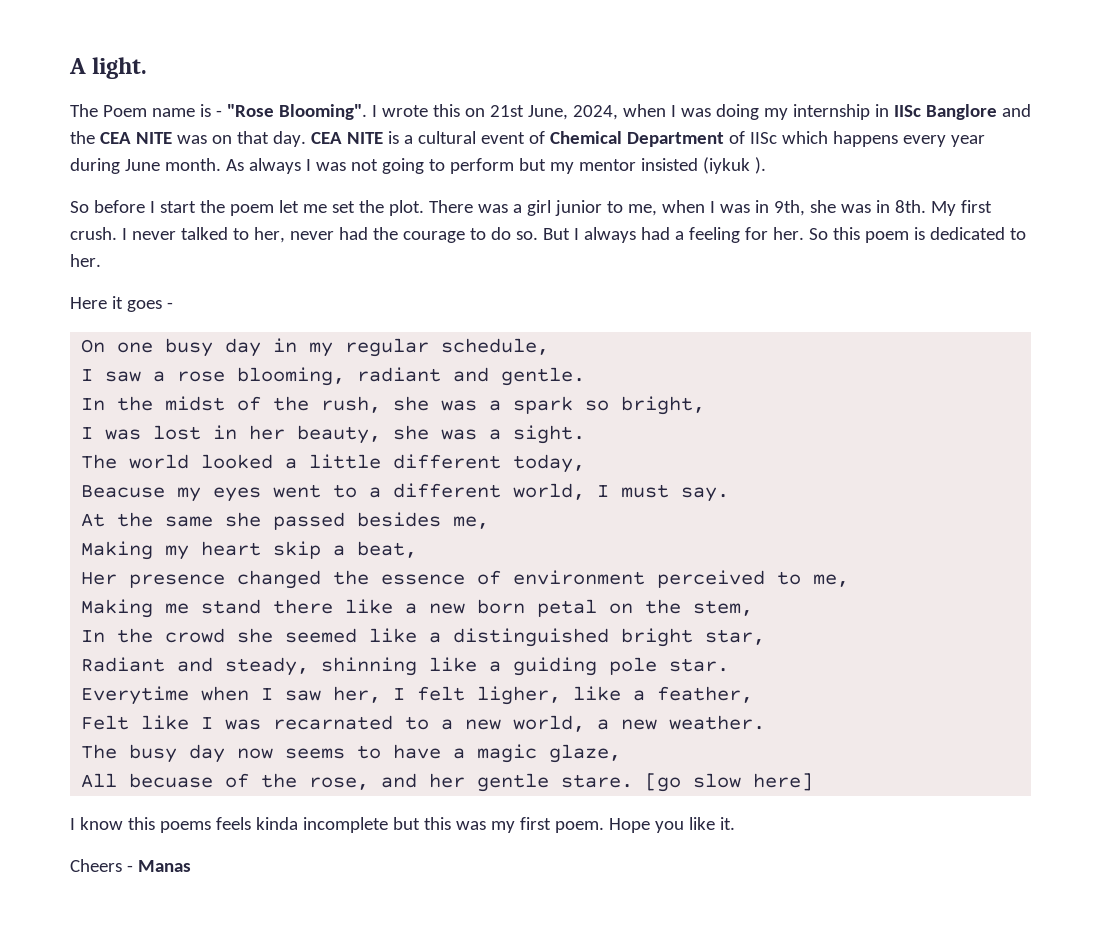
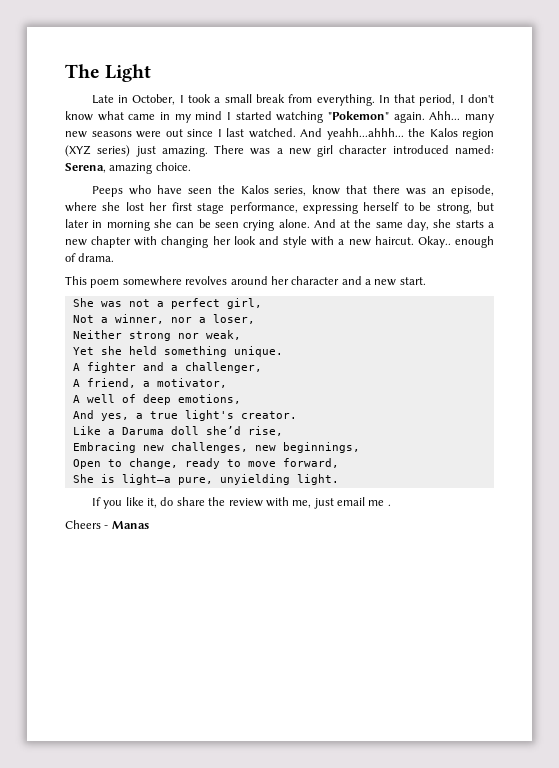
[69,57,148,79] [70,104,1031,120] [70,131,985,147] [70,157,766,174] [70,200,992,216] [70,227,1026,243] [70,254,101,267] [70,296,173,312] [81,338,550,357] [81,367,586,386] [81,396,706,415] [81,425,586,444] [81,454,586,473] [81,483,730,502] [81,512,490,530] [81,541,418,560] [81,570,850,589] [81,599,754,618] [81,628,766,647] [81,657,730,676] [81,686,754,705] [81,715,766,732] [81,744,622,763] [81,773,814,792] [70,817,735,833] A light. // The Poem name is - "Rose Blooming". I wrote this on 21st June, 2024, when I was doing my internship in IISc Banglore and the CEA NITE was on that day. CEA NITE is a cultural event of Chemical Department of IISc which happens every year during June month. As always I was not going to perform but my mentor insisted (iykuk ). // So before I start the poem let me set the plot. There was a girl junior to me, when I was in 9th, she was in 8th. My first crush. I never talked to her, never had the courage to do so. But I always had a feeling for her. So this poem is dedicated to her. // Here it goes - // On one busy day in my regular schedule, // I saw a rose blooming, radiant and gentle. // In the midst of the rush, she was a spark so bright, // I was lost in her beauty, she was a sight. // The world looked a little different today, // Beacuse my eyes went to a different world, I must say. // At the same she passed besides me, // Making my heart skip a beat, // Her presence changed the essence of environment perceived to me, // Making me stand there like a new born petal on the stem, // In the crowd she seemed like a distinguished bright star, // Radiant and steady, shinning like a guiding pole star. // Everytime when I saw her, I felt ligher, like a feather, // Felt like I was recarnated to a new world, a new weather. // The busy day now seems to have a magic glaze, // All becuase of the rose, and her gentle stare. [go slow here] // I know this poems feels kinda incomplete but this was my first poem. Hope you like it. -> [65,64,152,82] [91,94,494,106] [65,111,495,123] [65,128,494,140] [65,145,494,157] [65,162,191,174] [91,185,494,197] [65,202,495,214] [65,219,494,231] [65,236,494,248] [65,253,115,262] [65,276,426,288] [72,298,262,309] [72,314,255,324] [72,330,241,341] [72,346,283,357] [72,362,262,373] [72,378,227,388] [72,394,241,405] [72,410,297,421] [72,426,283,436] [72,442,360,453] [72,458,339,469] [72,474,339,485] [91,497,391,509] The Light // Late in October, I took a small break from everything. In that period, I don't know what came in my mind I started watching "Pokemon" again. Ahh... many new seasons were out since I last watched. And yeahh...ahhh... the Kalos region (XYZ series) just amazing. There was a new girl character introduced named: Serena, amazing choice. // Peeps who have seen the Kalos series, know that there was an episode, where she lost her first stage performance, expressing herself to be strong, but later in morning she can be seen crying alone. And at the same day, she starts a new chapter with changing her look and style with a new haircut. Okay.. enough of drama. // This poem somewhere revolves around her character and a new start. // She was not a perfect girl, // Not a winner, nor a loser, // Neither strong nor weak, // Yet she held something unique. // A fighter and a challenger, // A friend, a motivator, // A well of deep emotions, // And yes, a true light's creator. // Like a Daruma doll she’d rise, // Embracing new challenges, new beginnings, // Open to change, ready to move forward, // She is light—a pure, unyielding light. // If you like it, do share the review with me, just email me .

